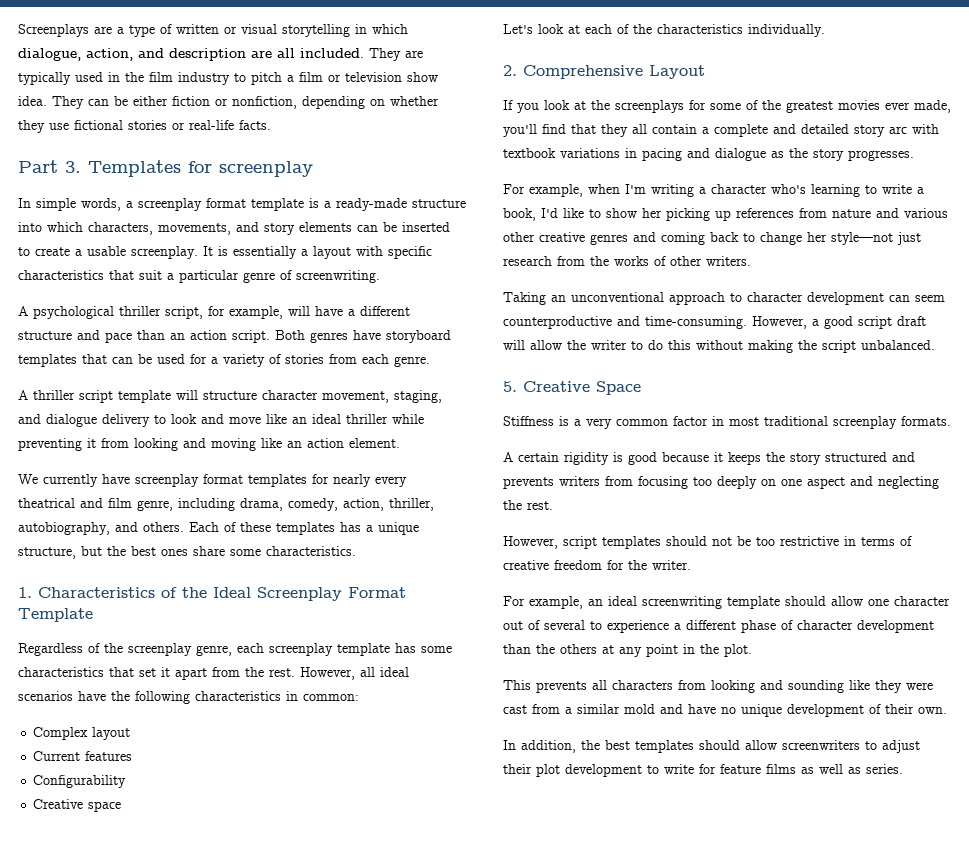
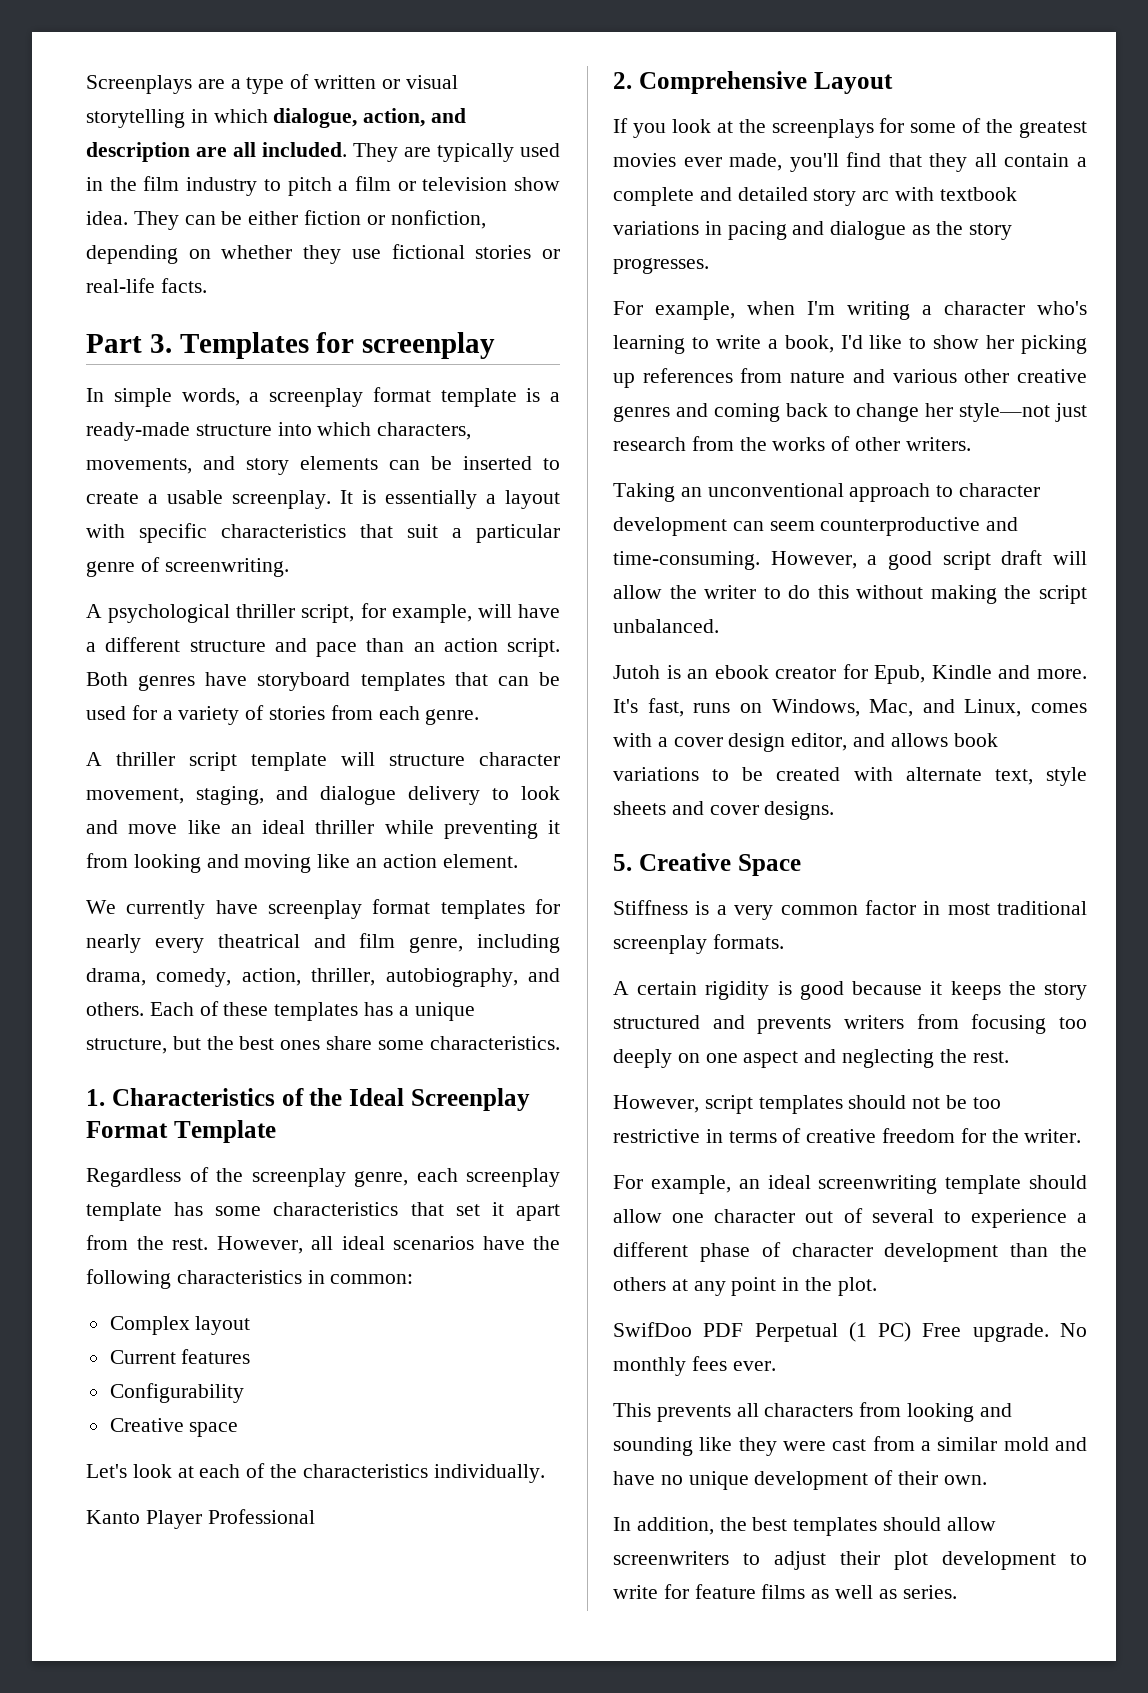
(825, 30) none -> [86,1509,315,1529] // Kanto Player Professional
(935, 345) none -> [613,664,1087,684] [613,698,1087,717] [613,733,998,752] [613,767,1087,786] [613,801,835,820] // Jutoh is an ebook creator for Epub, Kindle and more. It's fast, runs on Windows, Mac, and Linux, comes with a cover design editor, and allows book variations to be created with alternate text, style sheets and cover designs.
(752, 650) none -> [613,1322,1087,1342] [613,1356,776,1376] // SwifDoo PDF Perpetual (1 PC) Free upgrade. No monthly fees ever.

